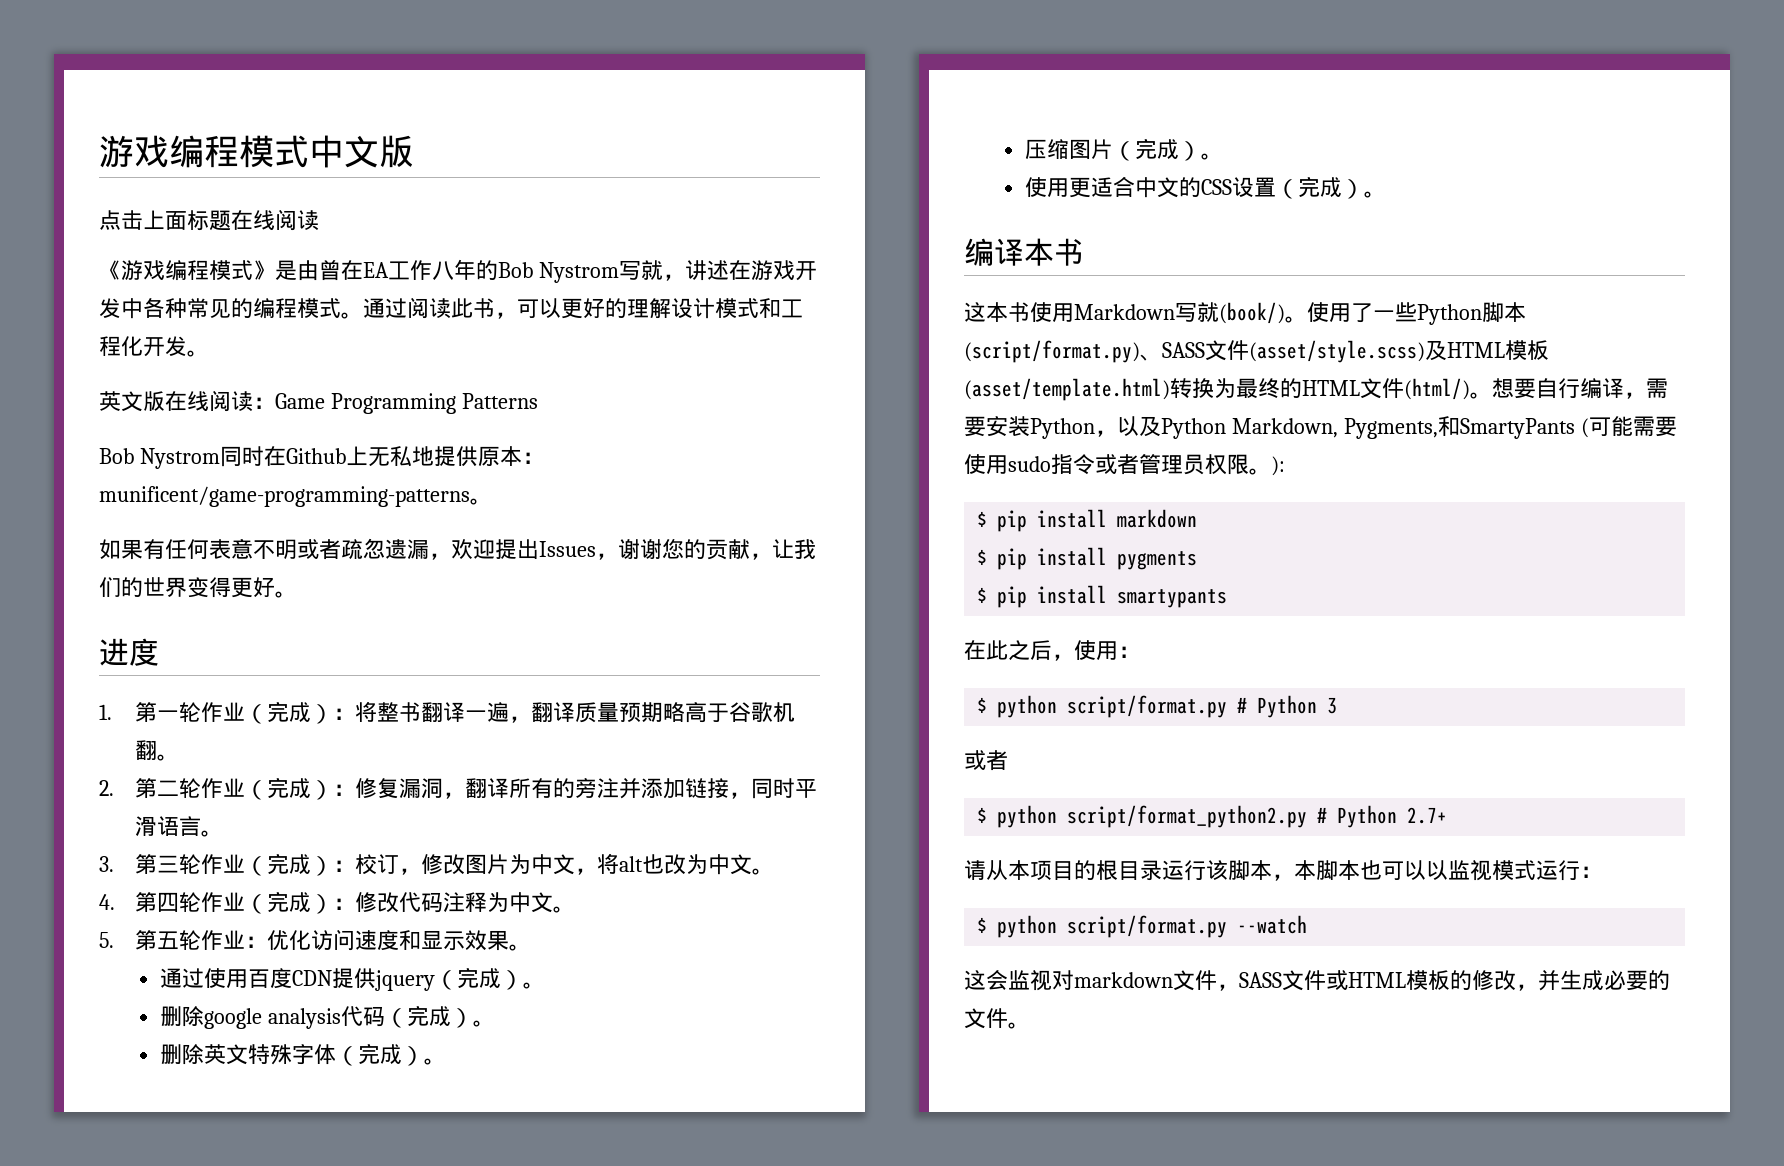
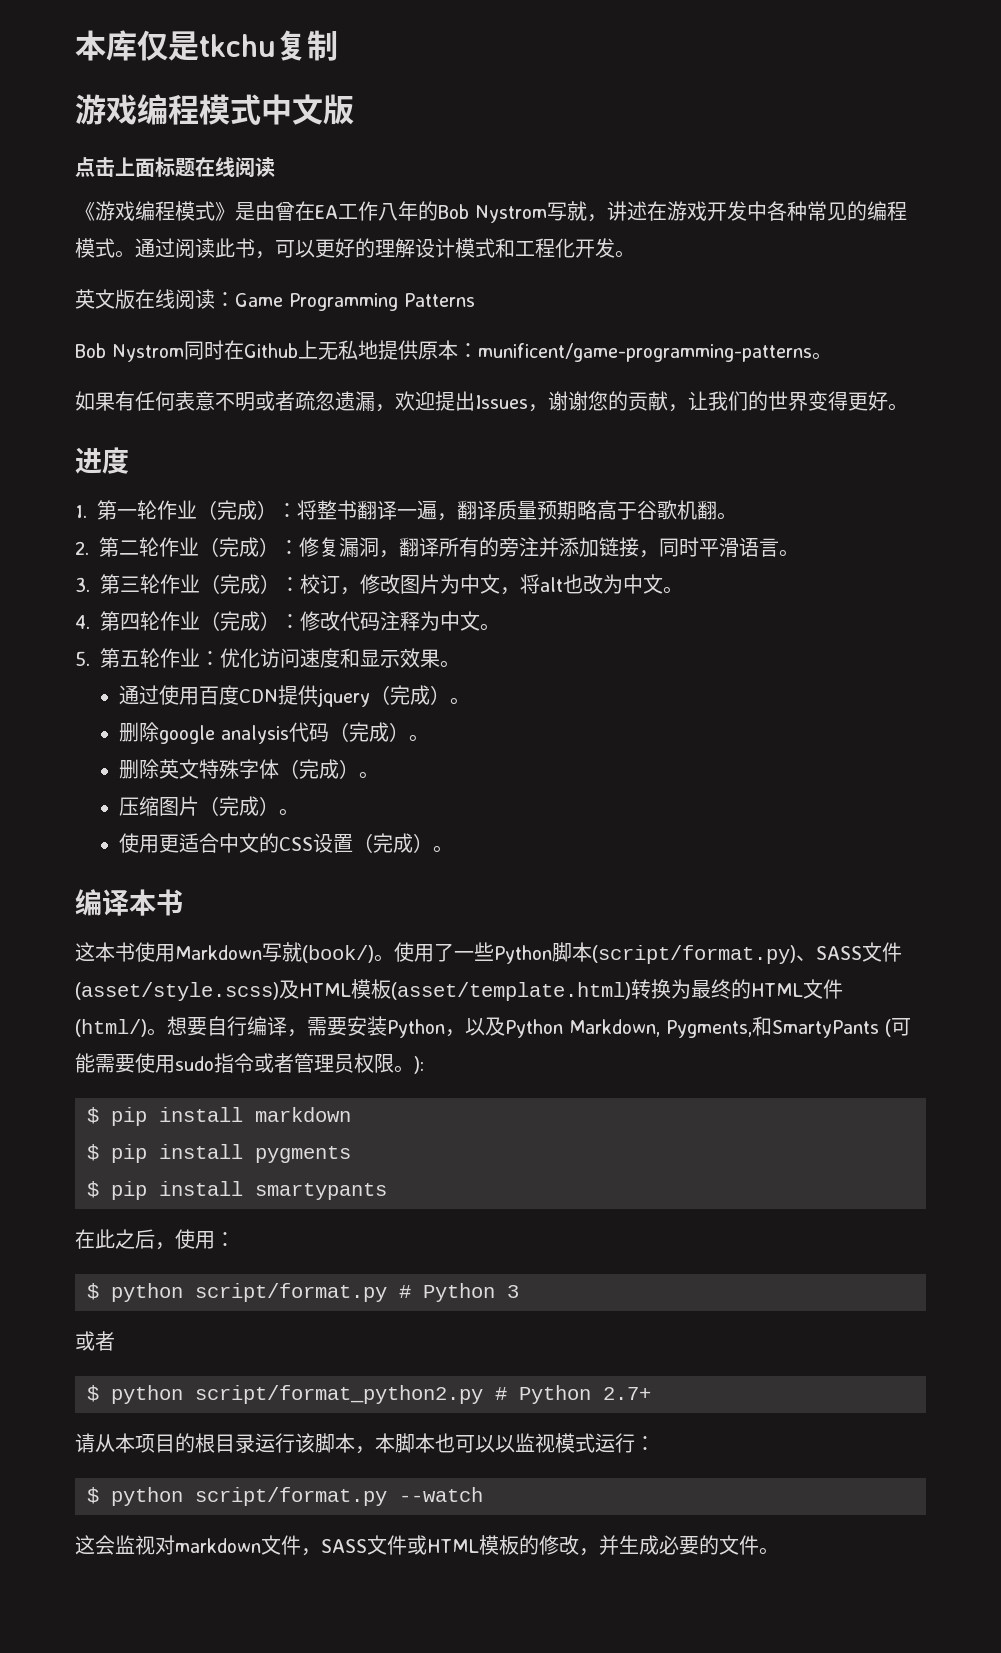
(99, 151) none -> [75,30,338,61] 本库仅是tkchu复制 //

